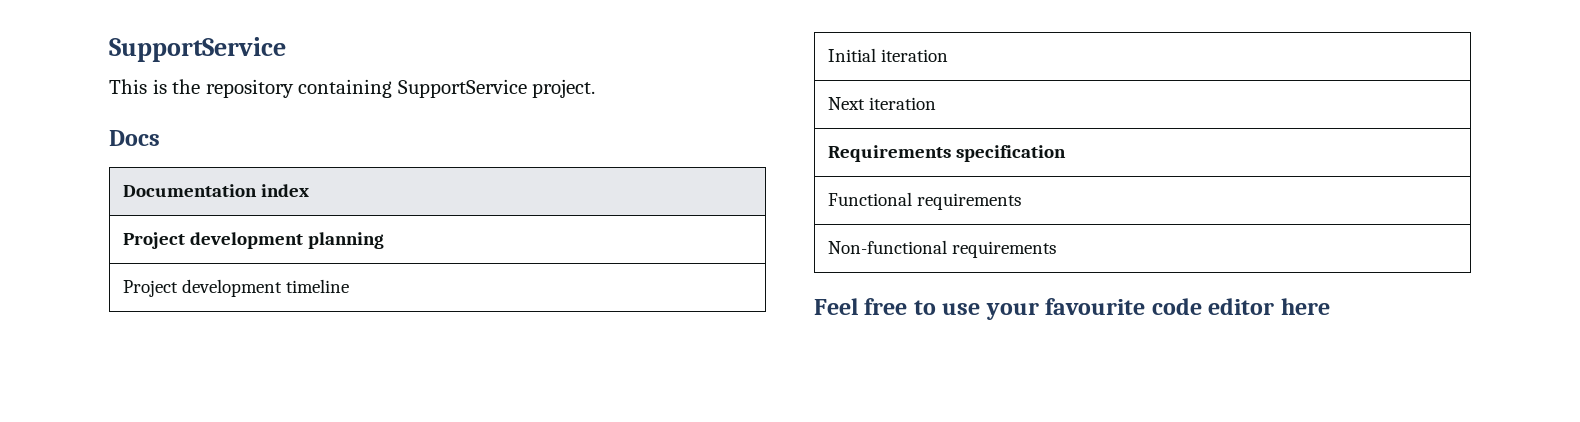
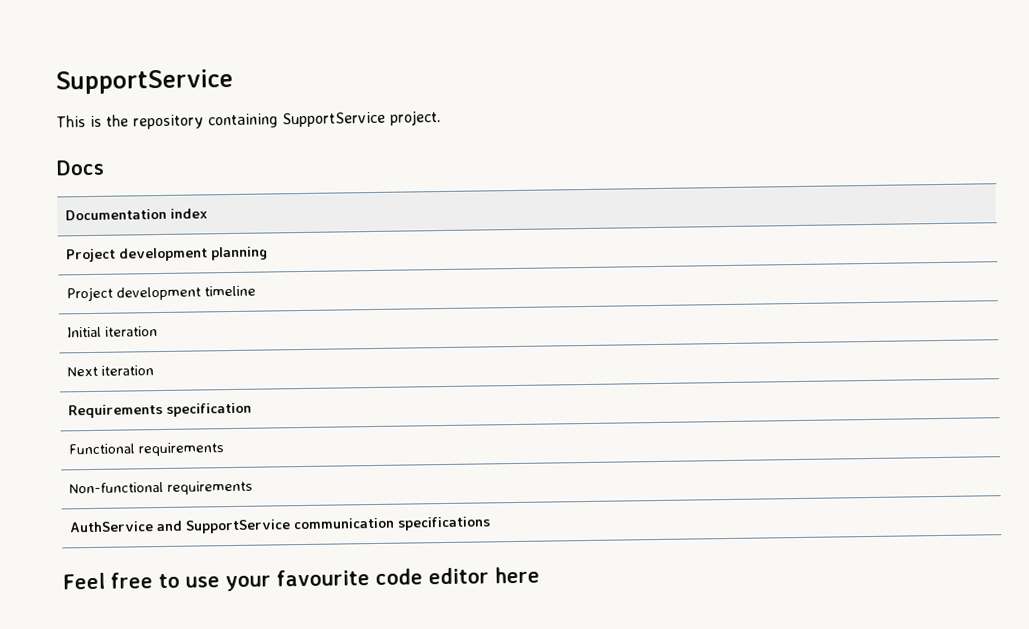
(1057, 249) none -> [69,516,492,534] // AuthService and SupportService communication specifications

